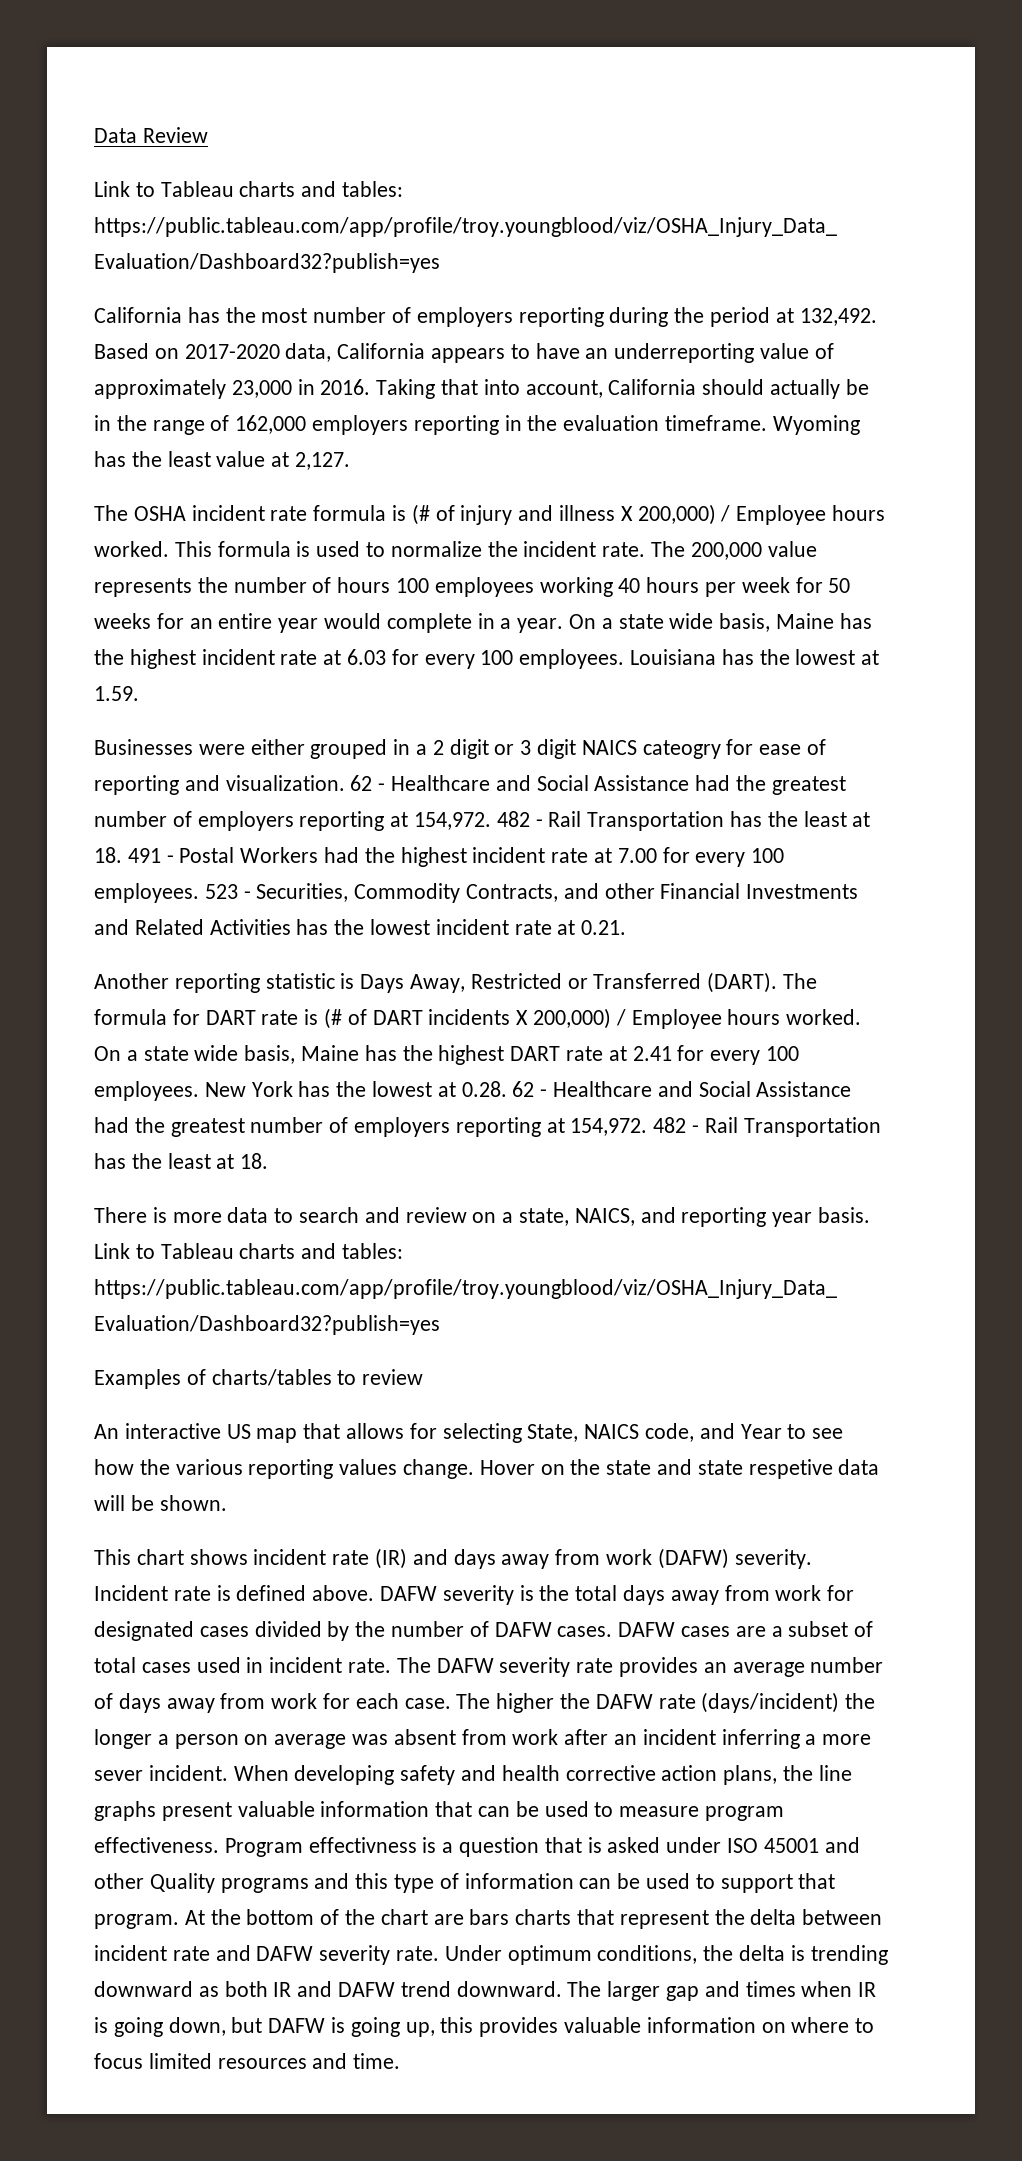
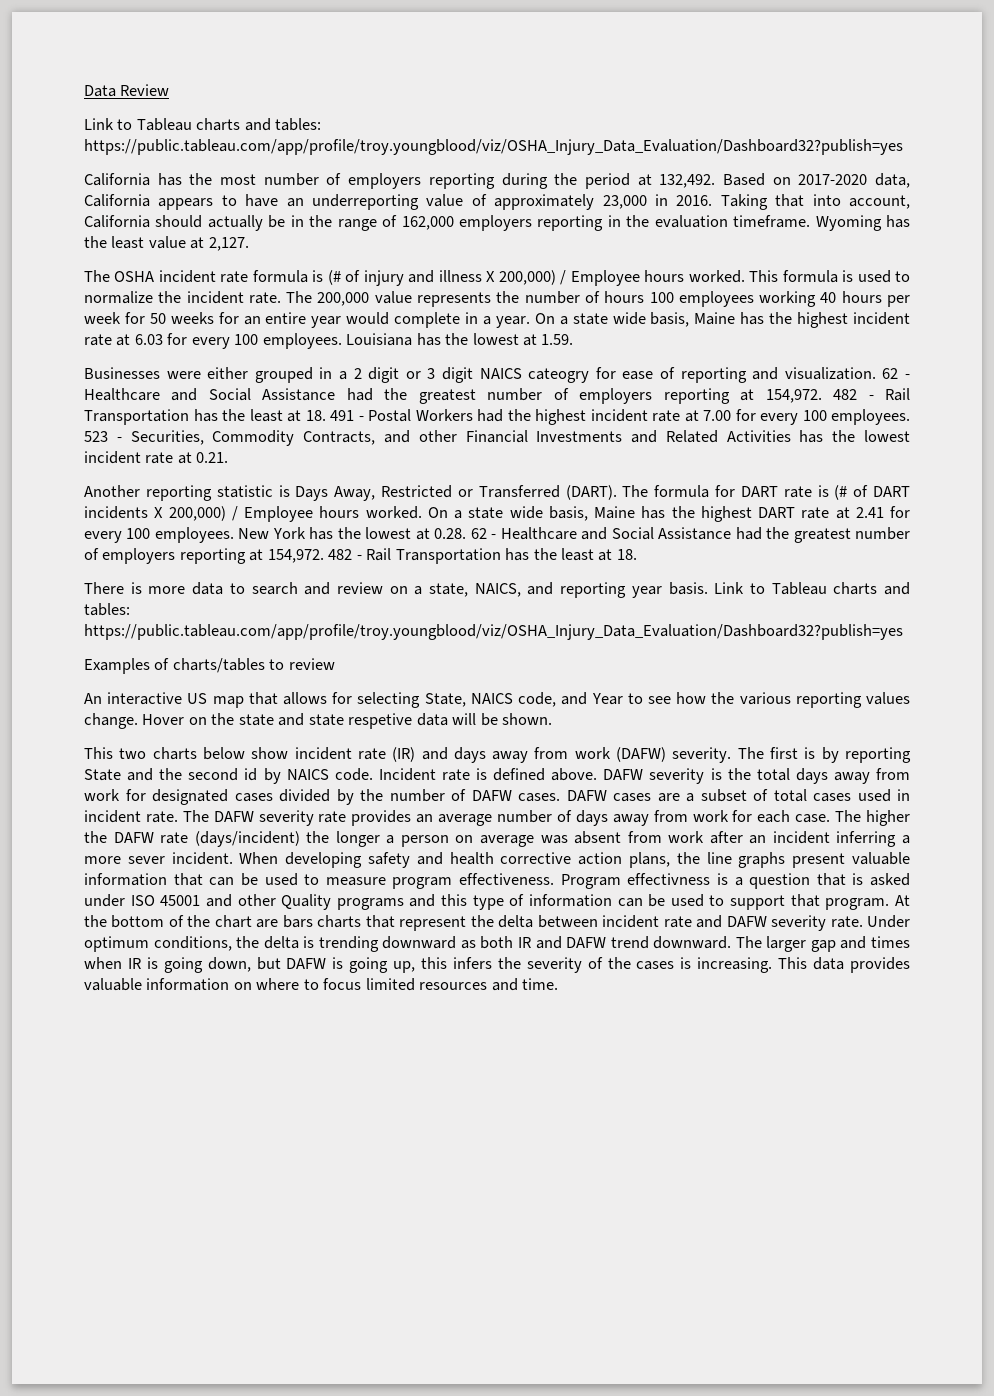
[136,1549,248,1565] chart shows -> [119,747,289,760] two charts below show
(812, 1559) none -> [737,747,911,763] [84,768,373,784] The first is by reporting State and the second id by NAICS code.
(474, 2025) none -> [452,957,845,973] infers the severity of the cases is increasing. This data

